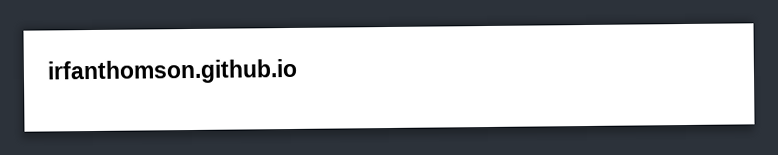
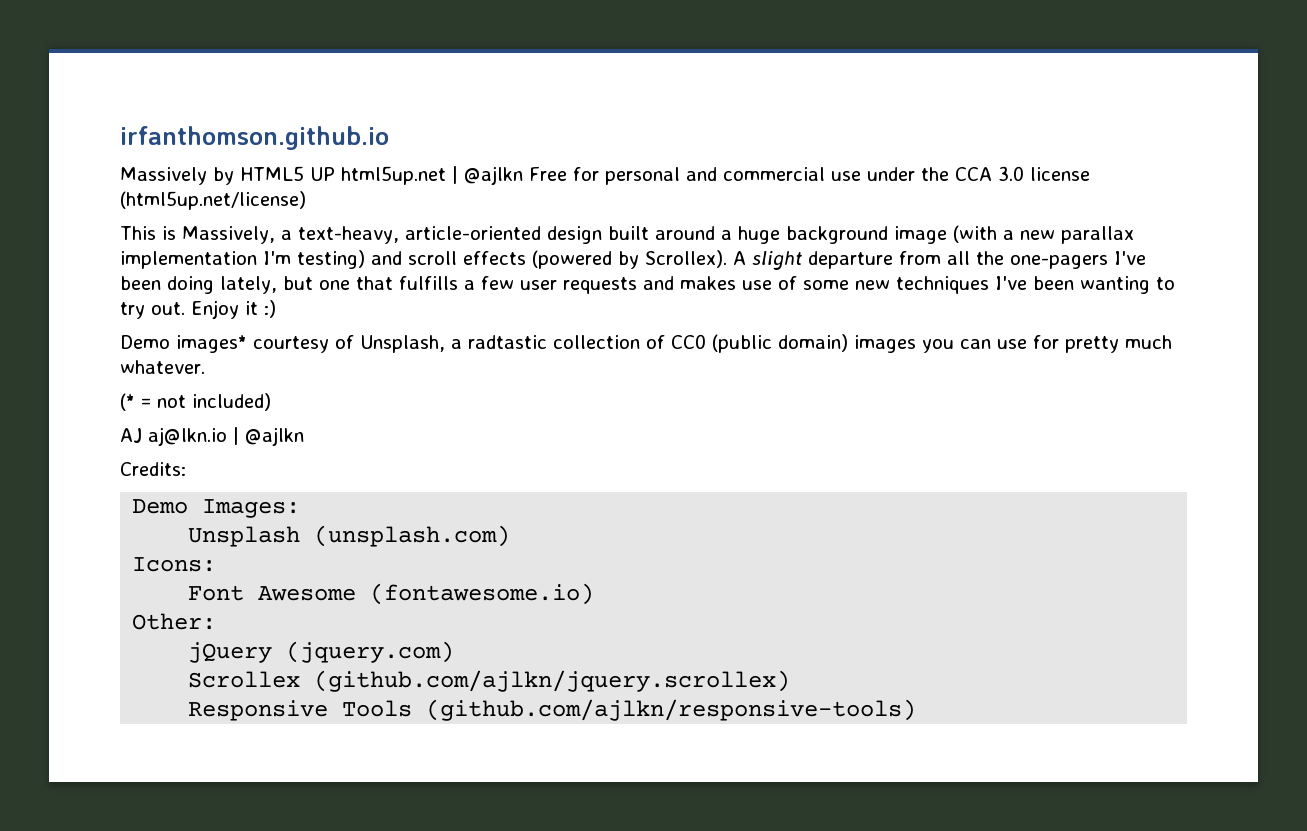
(298, 71) none -> [120,166,1090,185] [120,191,306,210] [120,225,1134,244] [120,250,1146,270] [120,276,1175,294] [120,300,276,319] [120,334,1172,353] [120,360,205,374] [120,393,271,411] [120,427,304,446] [120,462,186,476] [132,499,301,518] [188,525,511,547] [132,557,217,572] [188,583,595,605] [132,613,217,630] [188,641,455,663] [188,670,791,692] [188,699,917,721] // Massively by HTML5 UP html5up.net | @ajlkn Free for personal and commercial use under the CCA 3.0 license (html5up.net/license) // This is Massively, a text-heavy, article-oriented design built around a huge background image (with a new parallax implementation I'm testing) and scroll effects (powered by Scrollex). A slight departure from all the one-pagers I've been doing lately, but one that fulfills a few user requests and makes use of some new techniques I've been wanting to try out. Enjoy it :) // Demo images* courtesy of Unsplash, a radtastic collection of CC0 (public domain) images you can use for pretty much whatever. // (* = not included) // AJ aj@lkn.io | @ajlkn // Credits: // Demo Images: // Unsplash (unsplash.com) // Icons: // Font Awesome (fontawesome.io) // Other: // jQuery (jquery.com) // Scrollex (github.com/ajlkn/jquery.scrollex) // Responsive Tools (github.com/ajlkn/responsive-tools)

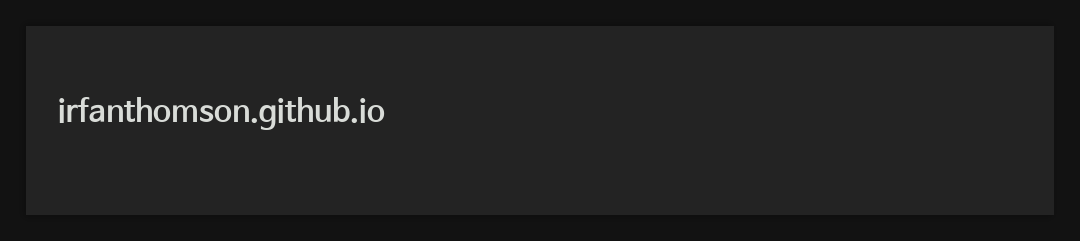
[120,166,1090,185] [120,191,306,210] [120,225,1134,244] [120,250,1146,270] [120,276,1175,294] [120,300,276,319] [120,334,1172,353] [120,360,205,374] [120,393,271,411] [120,427,304,446] [120,462,186,476] [132,499,301,518] [188,525,511,547] [132,557,217,572] [188,583,595,605] [132,613,217,630] [188,641,455,663] [188,670,791,692] [188,699,917,721] // Massively by HTML5 UP html5up.net | @ajlkn Free for personal and commercial use under the CCA 3.0 license (html5up.net/license) // This is Massively, a text-heavy, article-oriented design built around a huge background image (with a new parallax implementation I'm testing) and scroll effects (powered by Scrollex). A slight departure from all the one-pagers I've been doing lately, but one that fulfills a few user requests and makes use of some new techniques I've been wanting to try out. Enjoy it :) // Demo images* courtesy of Unsplash, a radtastic collection of CC0 (public domain) images you can use for pretty much whatever. // (* = not included) // AJ aj@lkn.io | @ajlkn // Credits: // Demo Images: // Unsplash (unsplash.com) // Icons: // Font Awesome (fontawesome.io) // Other: // jQuery (jquery.com) // Scrollex (github.com/ajlkn/jquery.scrollex) // Responsive Tools (github.com/ajlkn/responsive-tools) -> (385, 113) none

